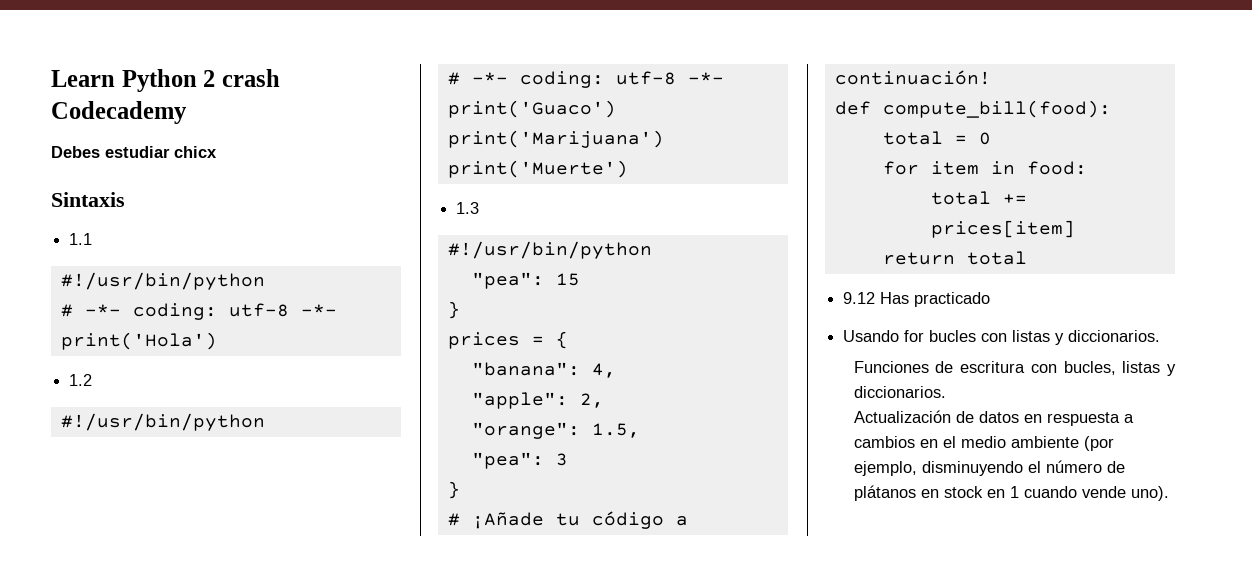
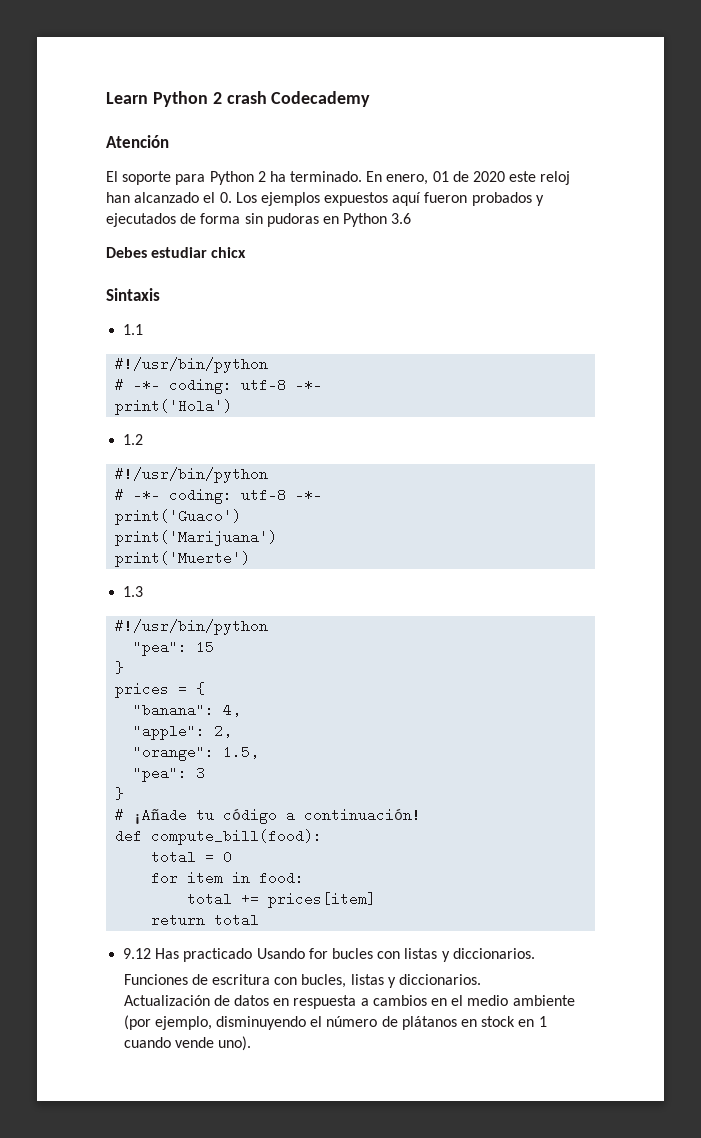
(187, 112) none -> [106,135,169,148] [106,171,571,185] [106,192,544,206] [106,213,412,227] // Atención // El soporte para Python 2 ha terminado. En enero, 01 de 2020 este reloj han alcanzado el 0. Los ejemplos expuestos aquí fueron probados y ejecutados de forma sin pudoras en Python 3.6
(991, 299) // -> (253, 955) none

